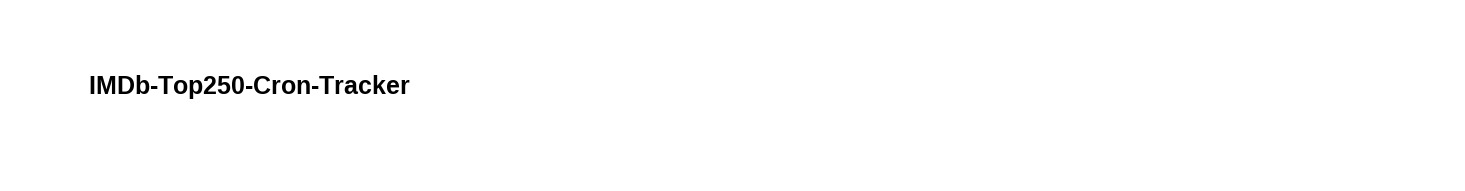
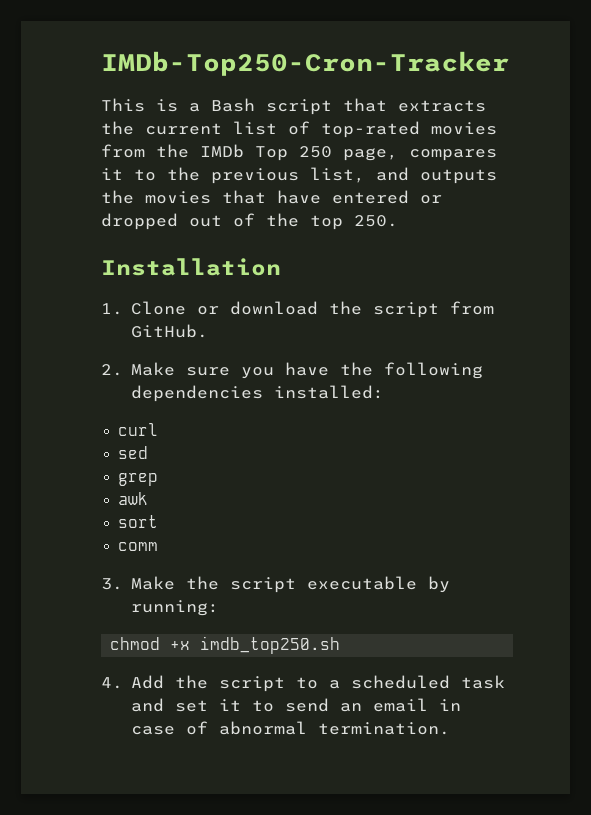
(410, 87) none -> [101,98,486,115] [101,121,497,138] [101,144,497,161] [101,167,497,184] [101,190,442,204] [101,213,398,230] [101,258,281,276] [101,301,494,318] [130,324,208,338] [101,362,483,379] [130,385,384,402] [118,423,159,436] [118,446,149,459] [118,473,159,486] [118,492,149,505] [118,515,159,528] [118,542,159,551] [101,576,450,593] [130,600,219,616] [110,636,341,654] [101,675,505,692] [130,698,461,712] [130,721,450,735] // This is a Bash script that extracts the current list of top-rated movies from the IMDb Top 250 page, compares it to the previous list, and outputs the movies that have entered or dropped out of the top 250. // Installation // 1. Clone or download the script from GitHub. // 2. Make sure you have the following dependencies installed: // curl // sed // grep // awk // sort // comm // 3. Make the script executable by running: // chmod +x imdb_top250.sh // 4. Add the script to a scheduled task and set it to send an email in case of abnormal termination.

